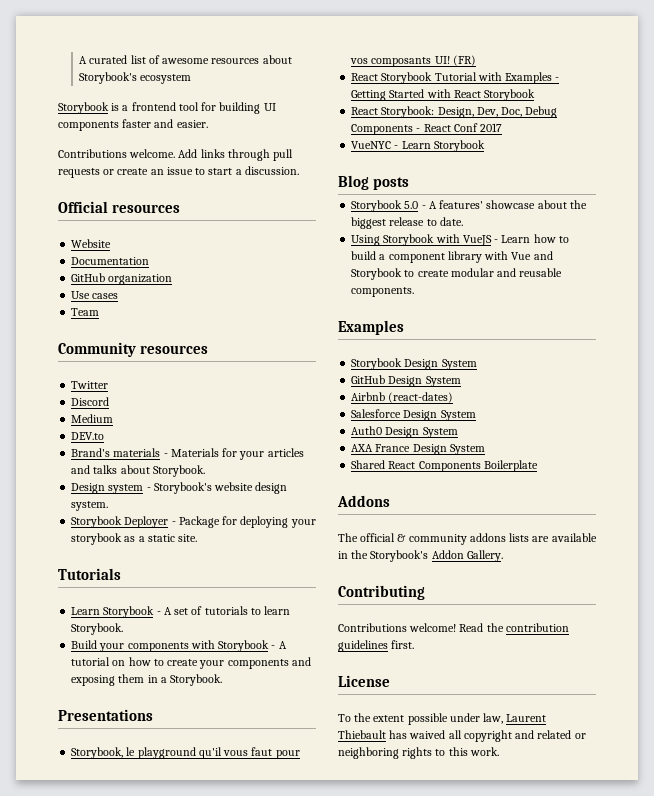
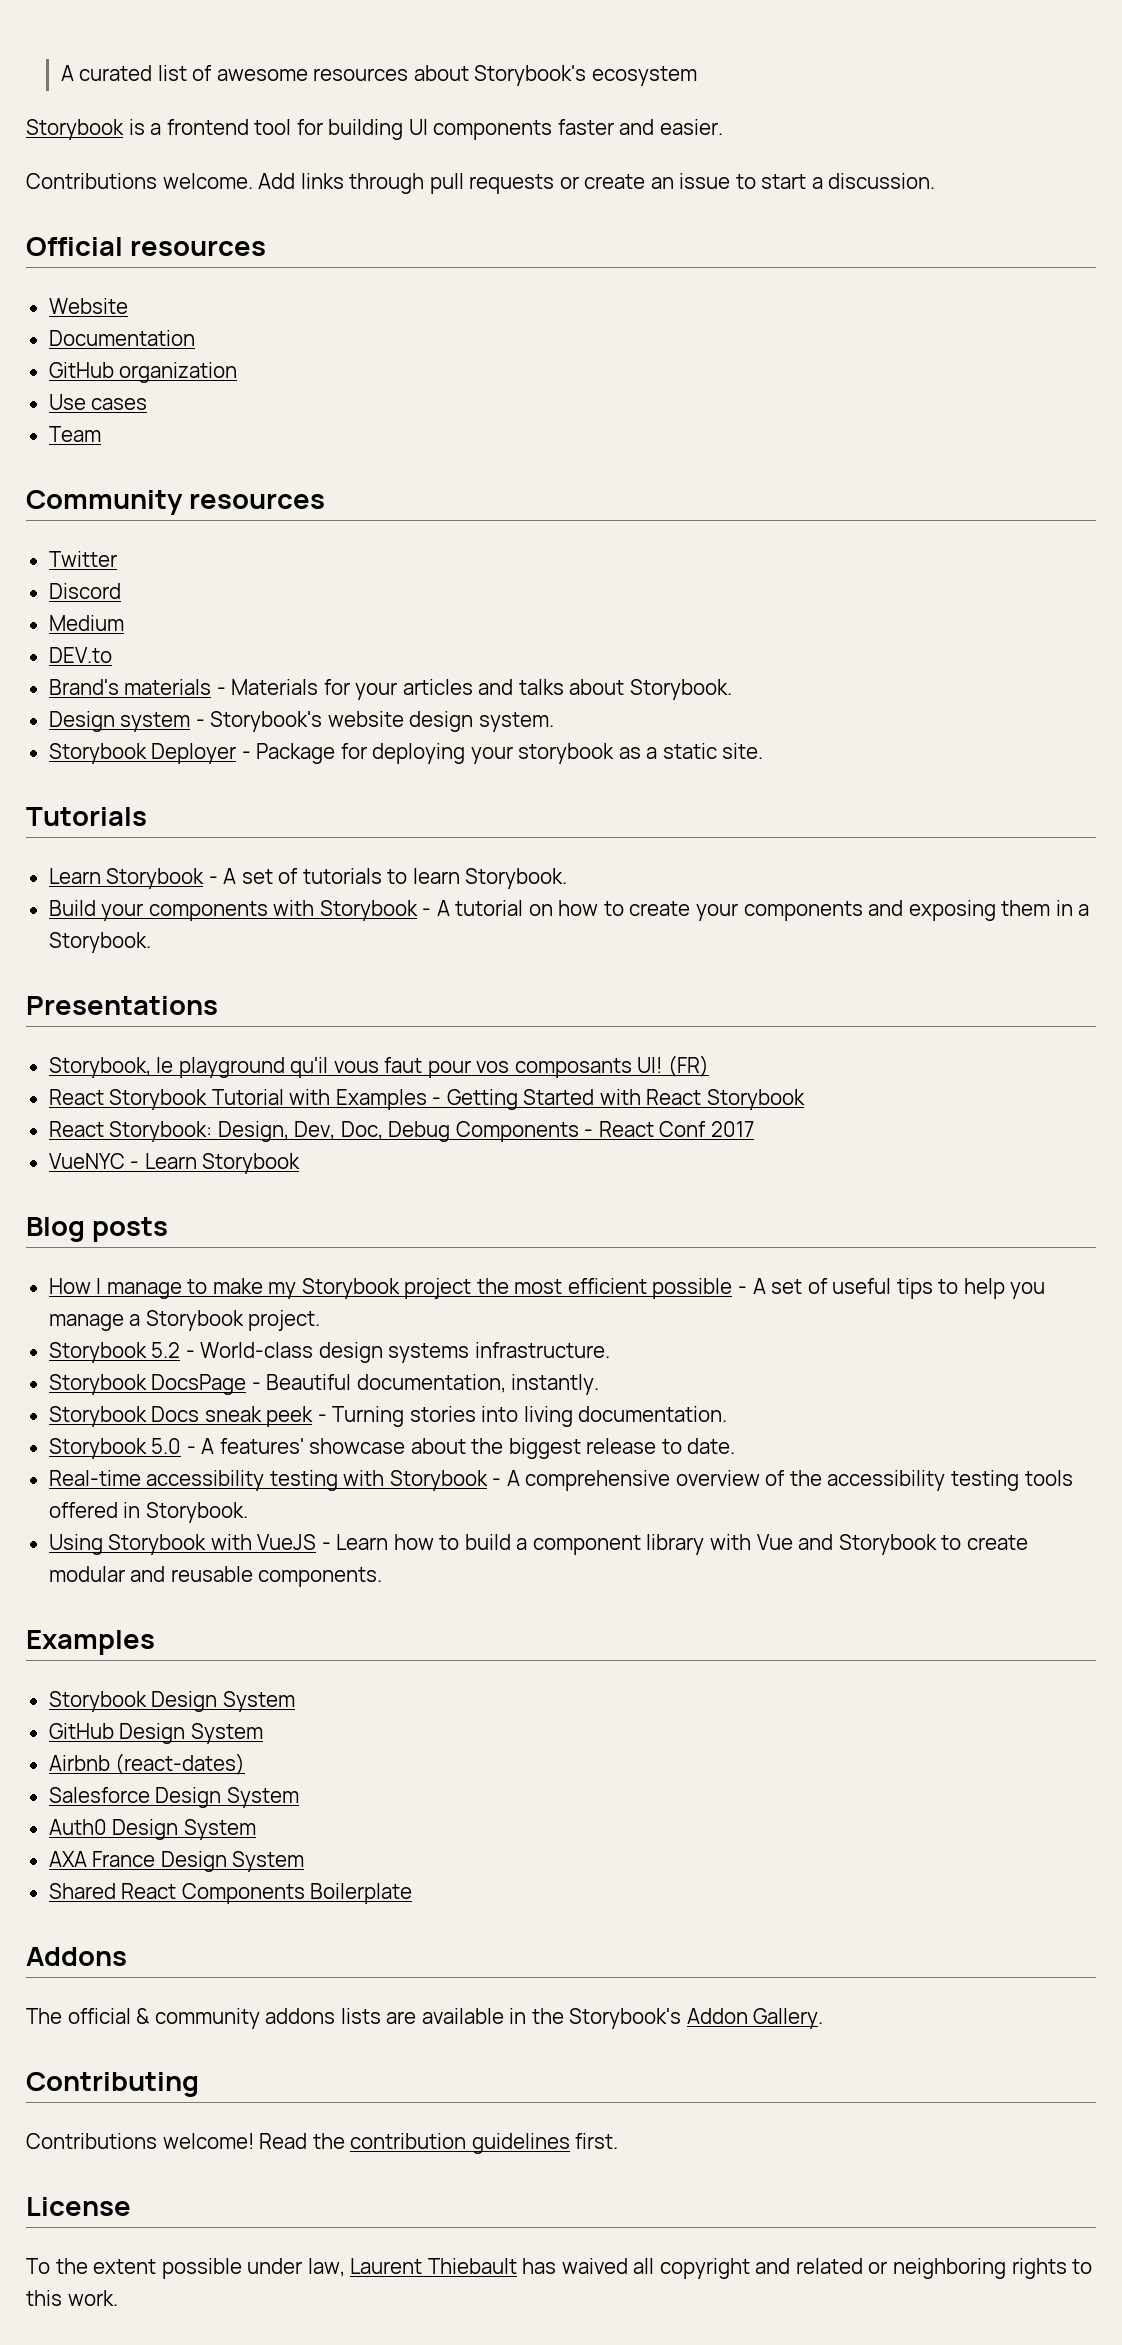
(410, 183) none -> [48,1278,1046,1299] [48,1310,321,1331] [48,1342,610,1363] [48,1374,600,1395] [48,1406,728,1427] // How I manage to make my Storybook project the most efficient possible - A set of useful tips to help you manage a Storybook project. // Storybook 5.2 - World-class design systems infrastructure. // Storybook DocsPage - Beautiful documentation, instantly. // Storybook Docs sneak peek - Turning stories into living documentation.
(463, 221) none -> [48,1470,1073,1491] [48,1502,248,1523] // Real-time accessibility testing with Storybook - A comprehensive overview of the accessibility testing tools offered in Storybook.

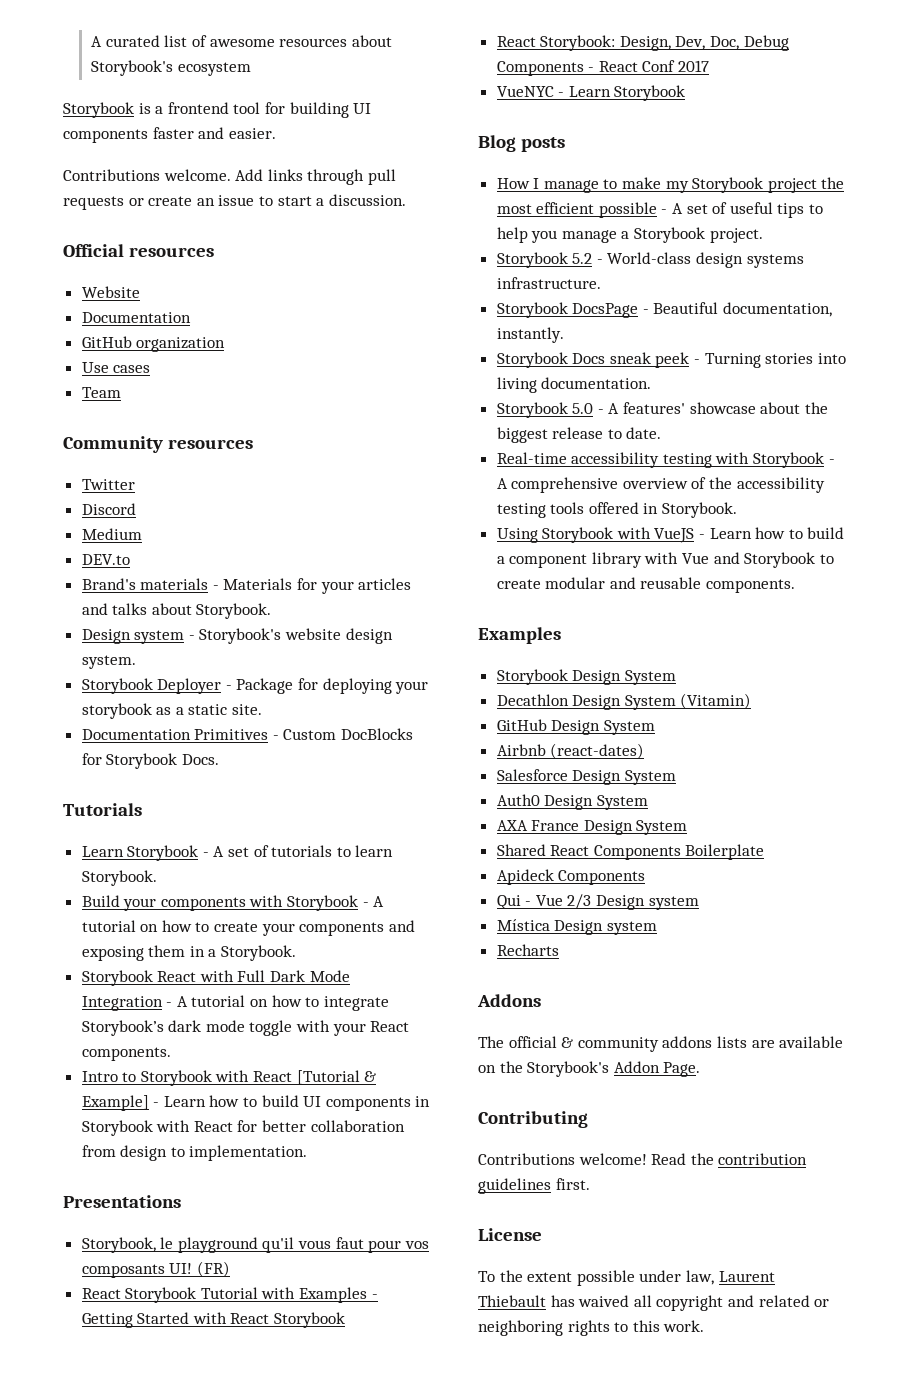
(764, 751) none -> [81,728,414,740] [81,753,219,769] // Documentation Primitives - Custom DocBlocks for Storybook Docs.
(151, 942) none -> [81,970,350,986] [81,995,389,1011] [81,1020,410,1036] [81,1047,171,1061] [81,1070,377,1086] [81,1095,431,1111] [81,1120,405,1136] [81,1145,308,1161] // Storybook React with Full Dark Mode Integration - A tutorial on how to integrate Storybook’s dark mode toggle with your React components. // Intro to Storybook with React [Tutorial & Example] - Learn how to build UI components in Storybook with React for better collaboration from design to implementation.
(295, 1701) none -> [496,693,752,710] // Decathlon Design System (Vitamin)
(413, 1893) none -> [496,869,646,885] [496,894,699,910] [496,919,657,935] [496,944,559,956] // Apideck Components // Qui - Vue 2/3 Design system // Mística Design system // Recharts
[509,2008,527,2024] in -> [478,1065,496,1073] on
[753,2008,824,2029] Gallery. -> [663,1062,701,1077] Page.

